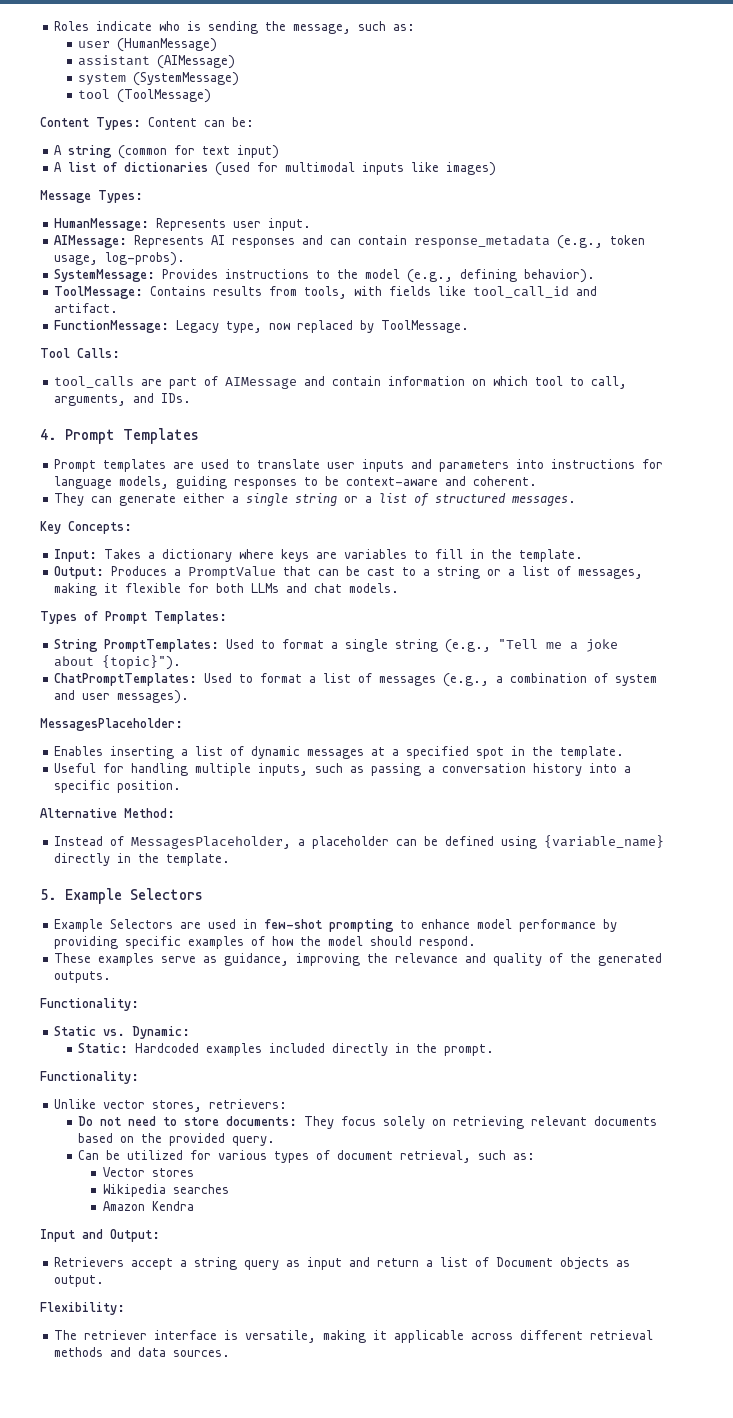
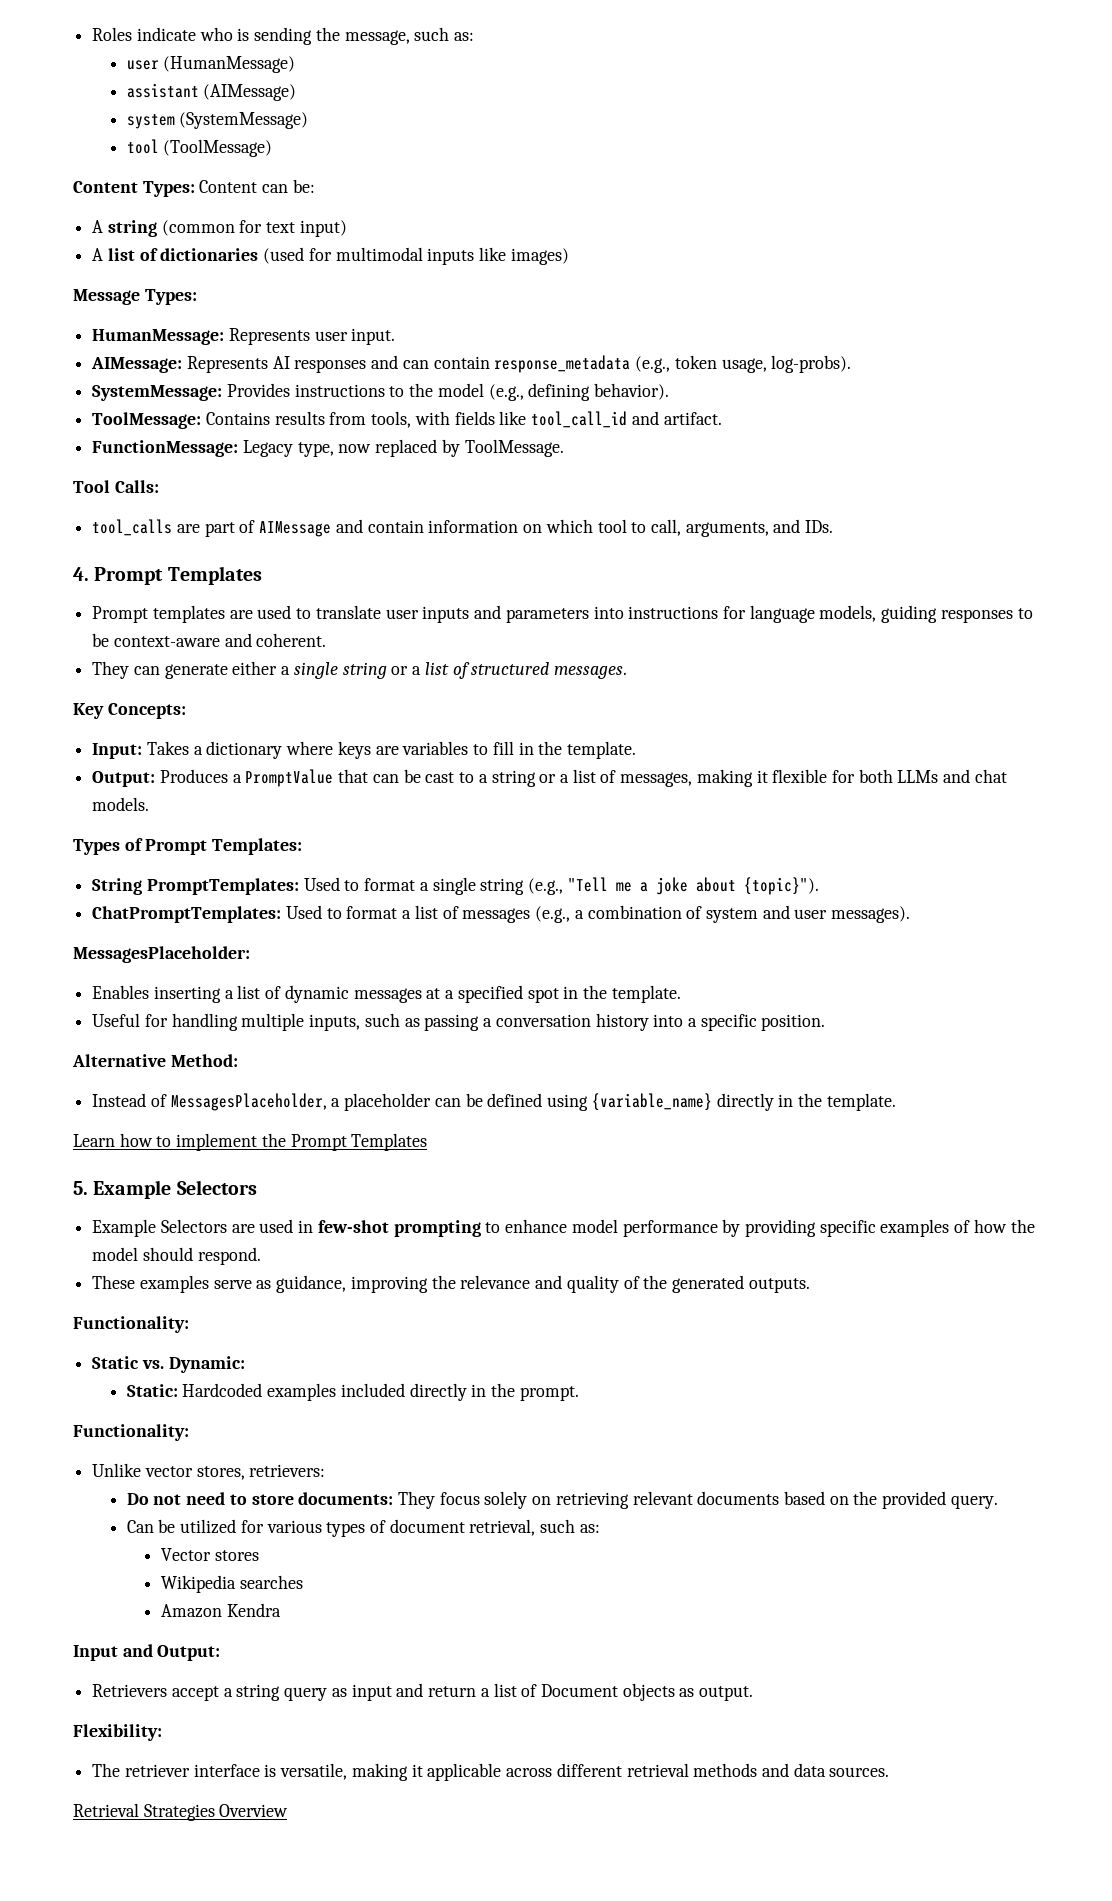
(231, 859) none -> [73,1133,428,1151] // Learn how to implement the Prompt Templates
(231, 1353) none -> [73,1803,289,1821] // Retrieval Strategies Overview

